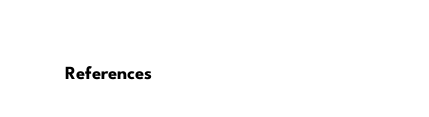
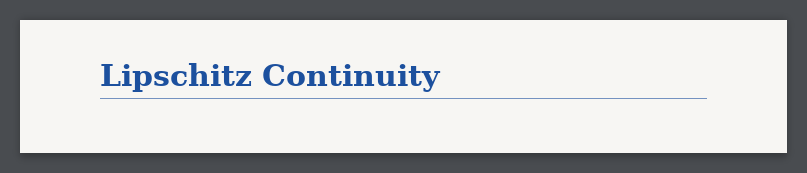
[65,66,152,80] References -> [100,63,441,92] Lipschitz Continuity

